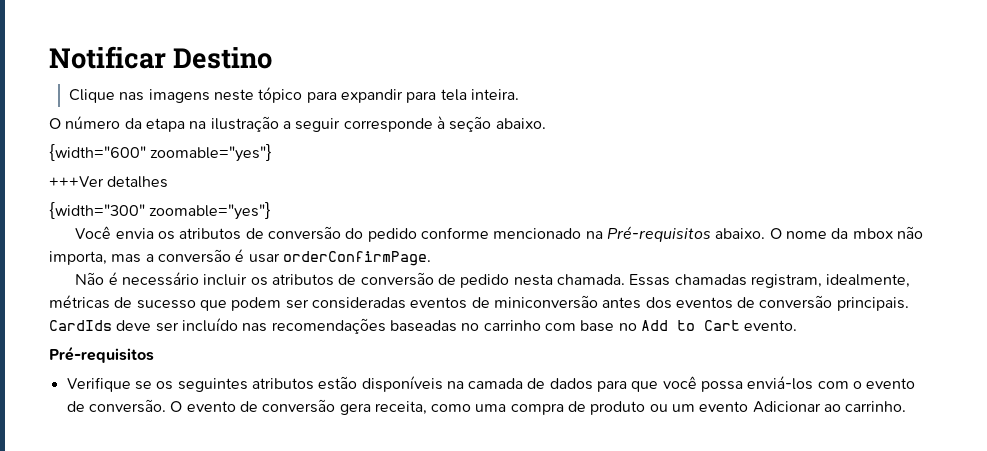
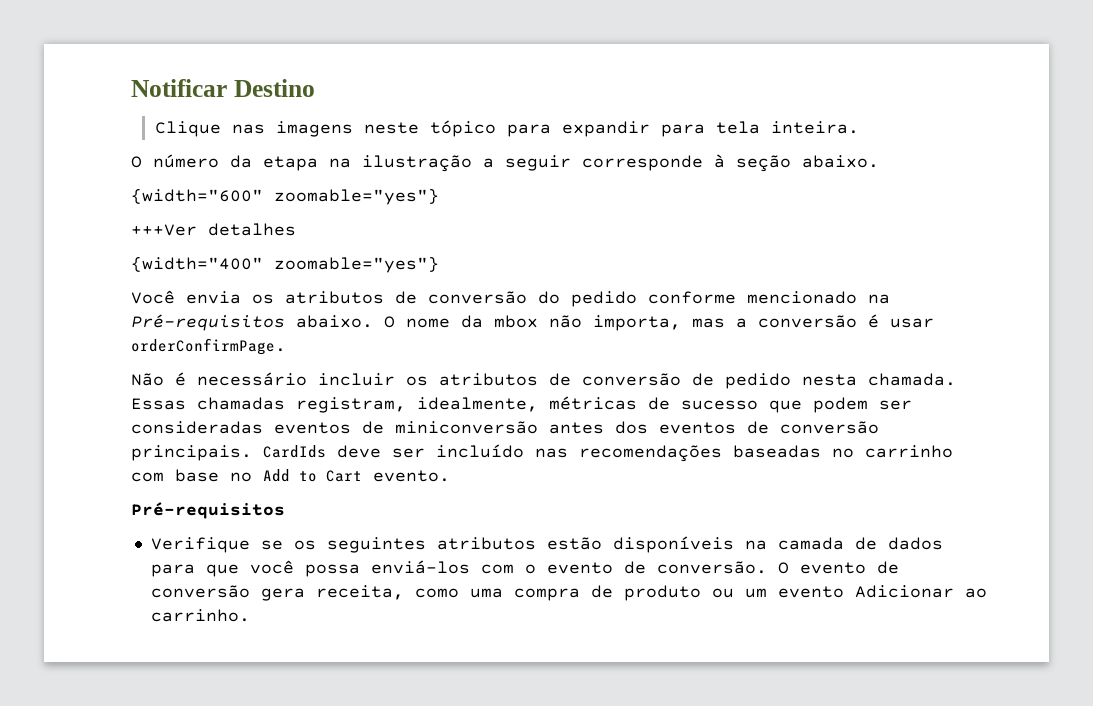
[49,202,145,219] {width="300" -> [131,256,263,272] {width="400"

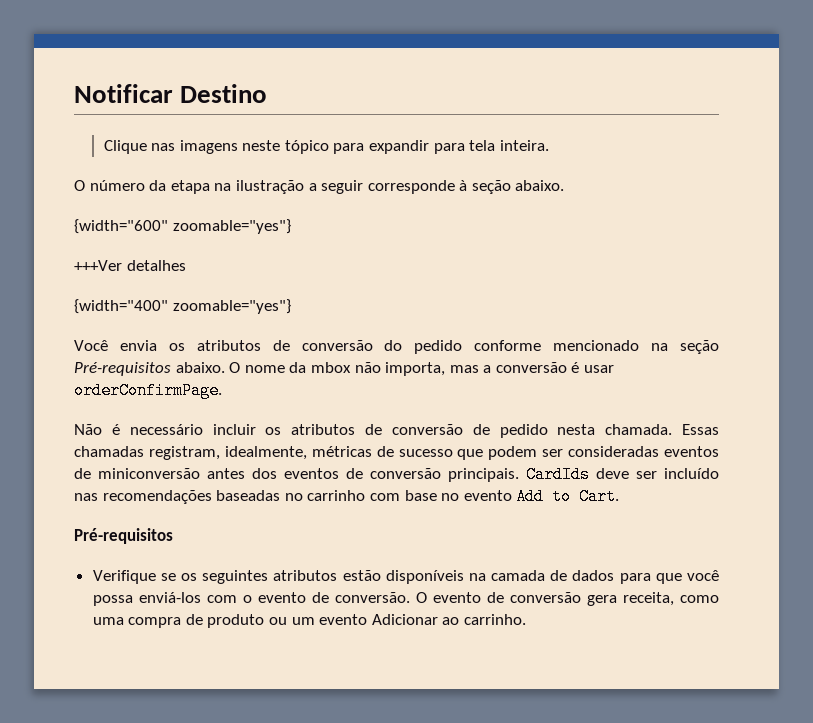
(890, 299) none -> [680,340,719,354] seção
(252, 477) none -> [463,490,512,501] evento
[326,470,450,482] Cart evento. -> [579,488,620,505] Cart.

